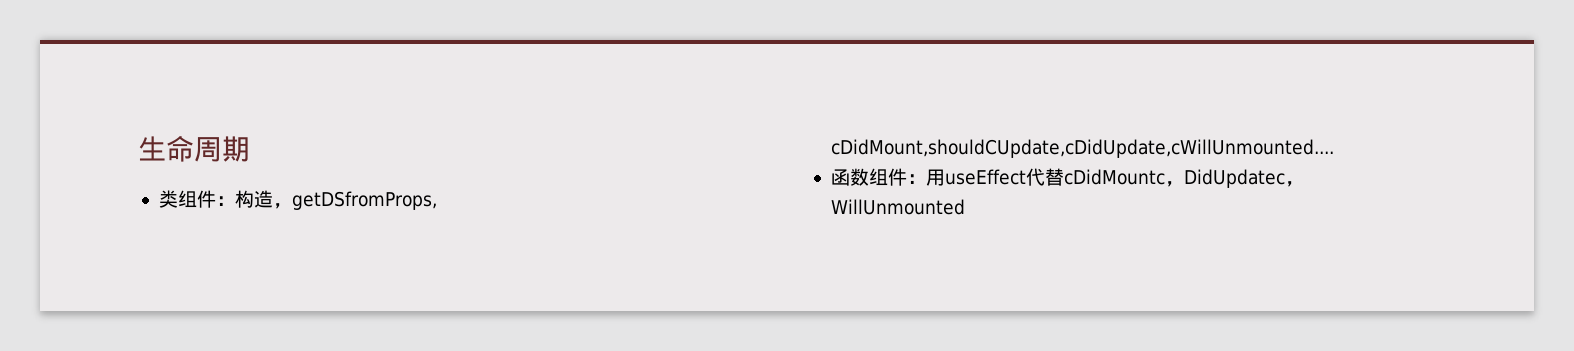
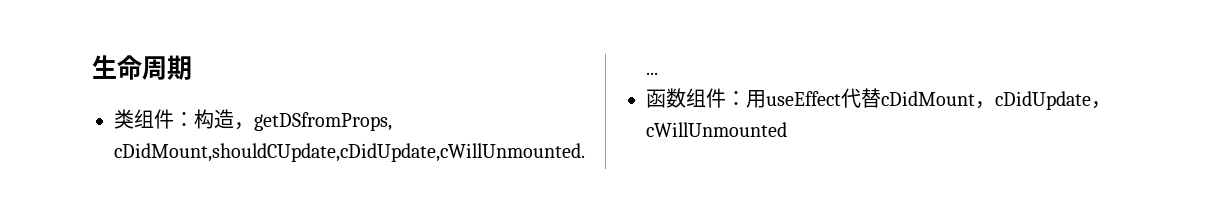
[1063,169,1304,188] [830,199,965,215] cDidMountc，DidUpdatec，WillUnmounted -> [881,91,1111,110] [646,122,787,137] cDidMount，cDidUpdate，cWillUnmounted

